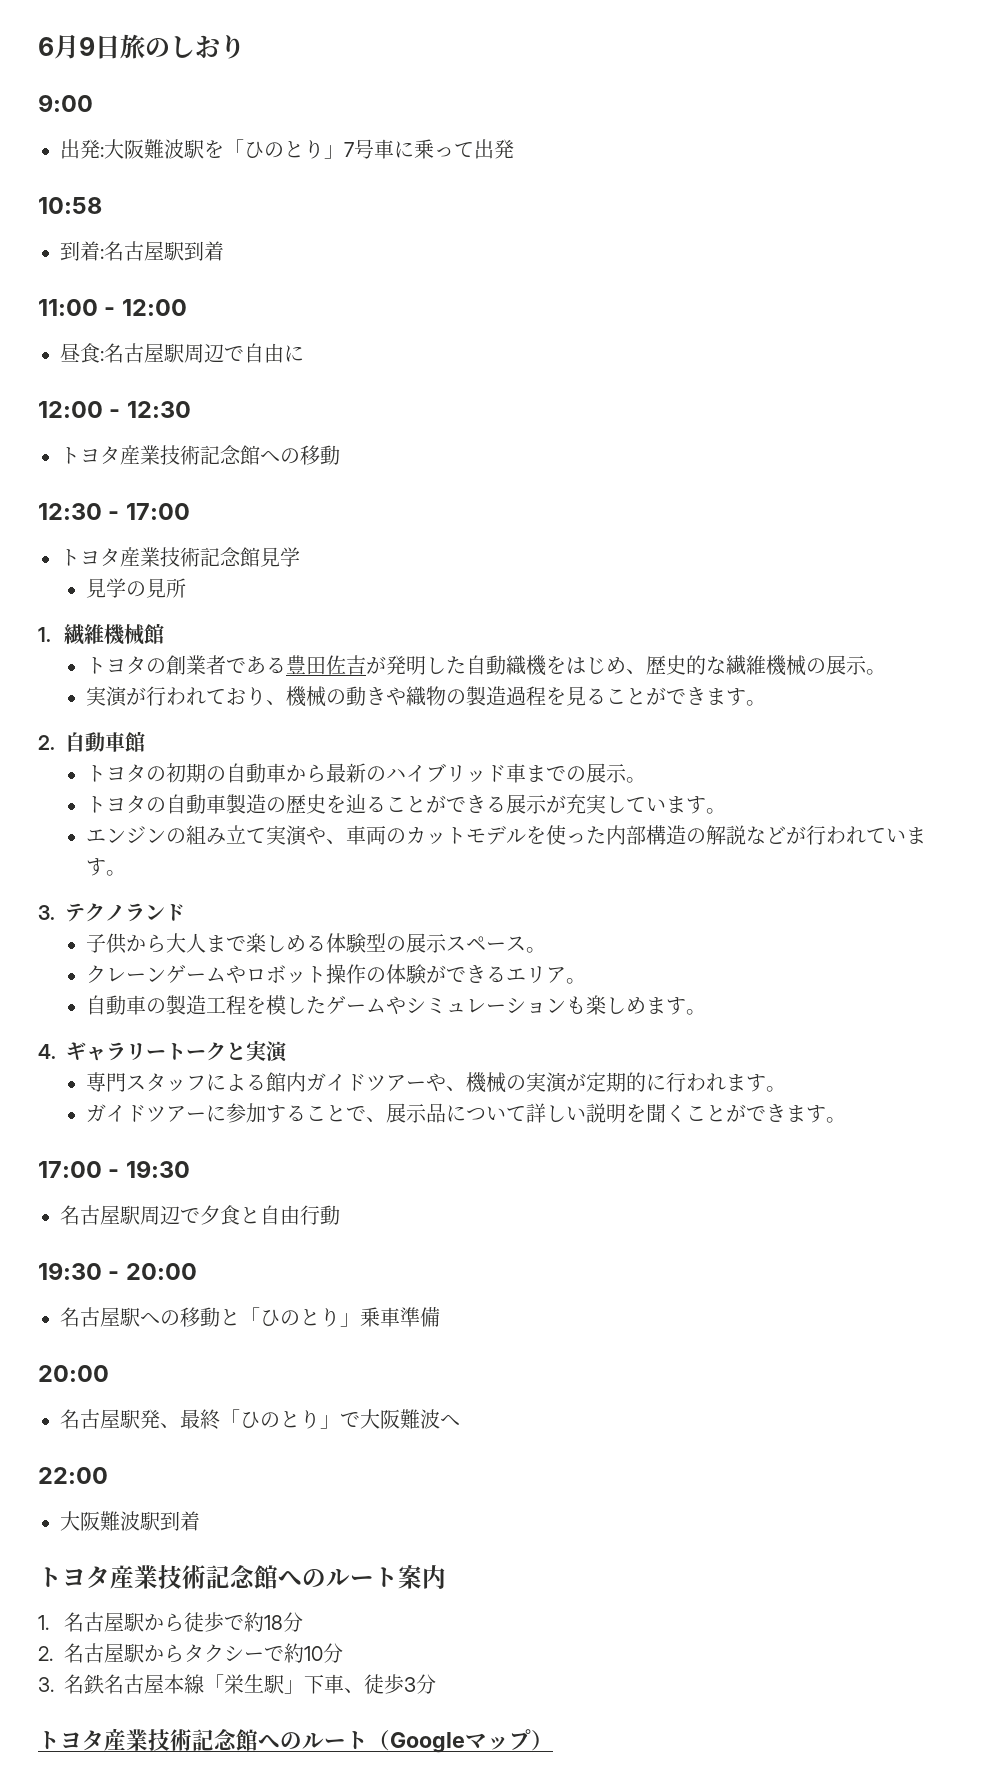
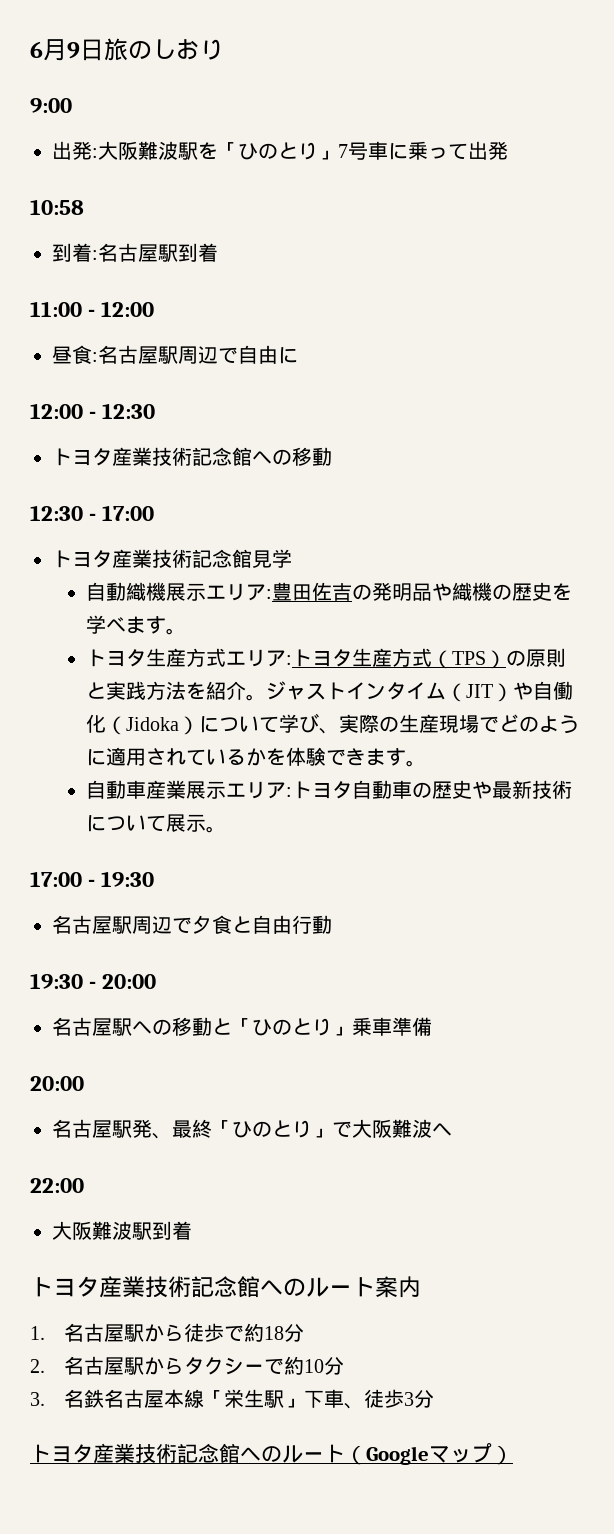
[86,578,187,598] [38,623,165,645] [86,655,887,676] [86,686,767,707] [38,731,145,752] [86,763,647,783] [86,794,727,814] [86,825,927,846] [86,858,127,876] [38,903,185,922] [86,933,547,954] [86,964,587,984] [86,995,707,1015] [38,1040,289,1063] [86,1072,787,1093] [86,1103,827,1123] 見学の見所 // 1.繊維機械館 // トヨタの創業者である豊田佐吉が発明した自動織機をはじめ、歴史的な繊維機械の展示。 // 実演が行われており、機械の動きや織物の製造過程を見ることができます。 // 2.自動車館 // トヨタの初期の自動車から最新のハイブリッド車までの展示。 // トヨタの自動車製造の歴史を辿ることができる展示が充実しています。 // エンジンの組み立て実演や、車両のカットモデルを使った内部構造の解説などが行われています。 // 3.テクノランド // 子供から大人まで楽しめる体験型の展示スペース。 // クレーンゲームやロボット操作の体験ができるエリア。 // 自動車の製造工程を模したゲームやシミュレーションも楽しめます。 // 4.ギャラリートークと実演 // 専門スタッフによる館内ガイドツアーや、機械の実演が定期的に行われます。 // ガイドツアーに参加することで、展示品について詳しい説明を聞くことができます -> [85,582,572,601] [85,615,186,635] [85,648,566,669] [85,681,573,702] [85,713,579,735] [85,747,426,767] [85,780,572,799] [85,814,206,832] 自動織機展示エリア:豊田佐吉の発明品や織機の歴史を学べます。 // トヨタ生産方式エリア:トヨタ生産方式（TPS）の原則と実践方法を紹介。ジャストインタイム（JIT）や自働化（Jidoka）について学び、実際の生産現場でどのように適用されているかを体験できます。 // 自動車産業展示エリア:トヨタ自動車の歴史や最新技術について展示

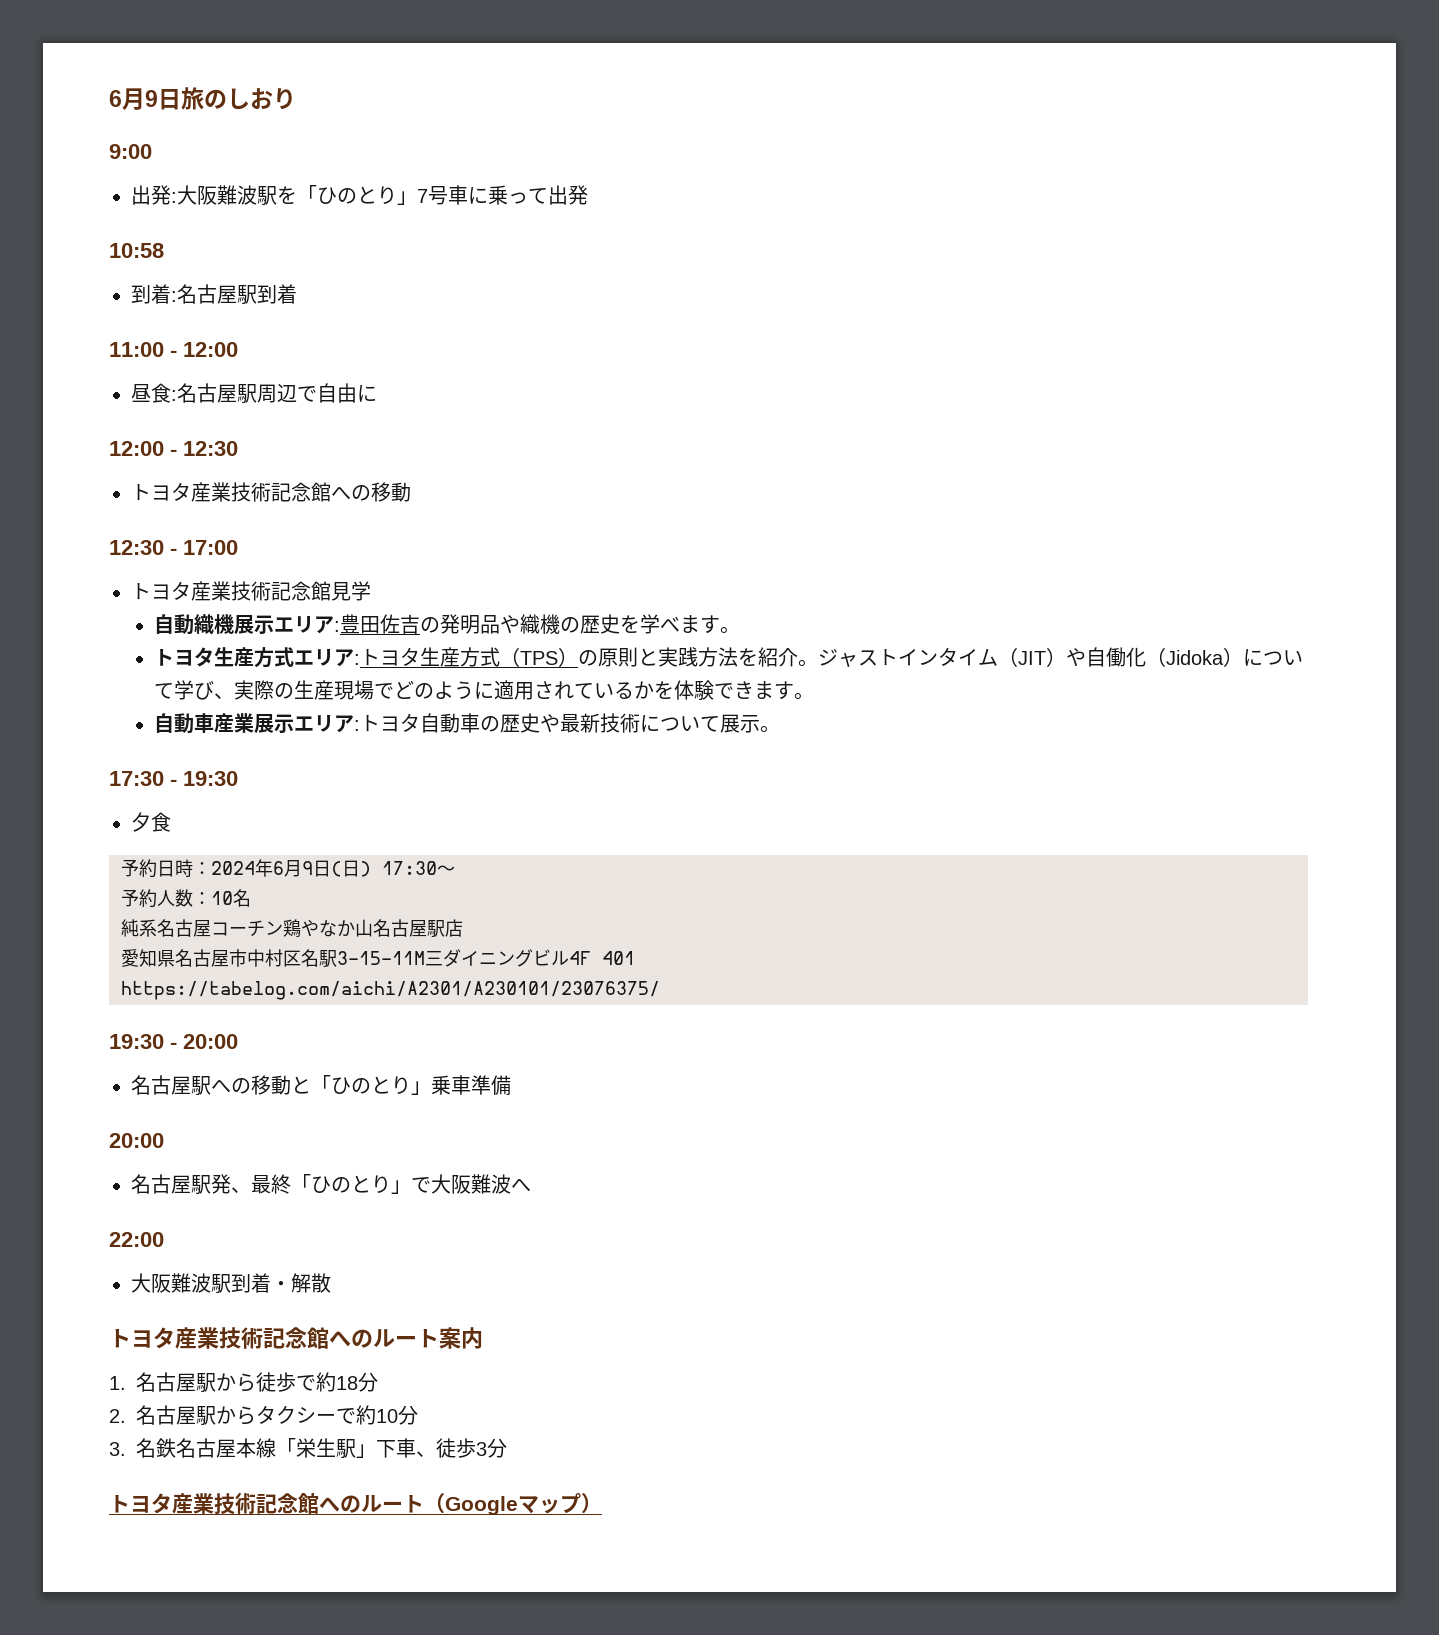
[30,871,82,887] 17:00 -> [109,771,164,786] 17:30
[52,915,332,934] 名古屋駅周辺で夕食と自由行動 -> [131,812,171,832] [121,859,455,878] [121,889,251,908] [121,919,463,938] [121,949,635,968] [121,981,660,1000] 夕食 // 予約日時：2024年6月9日(日) 17:30～ // 予約人数：10名 // 純系名古屋コーチン鶏やなか山名古屋駅店 // 愛知県名古屋市中村区名駅3-15-11M三ダイニングビル4F 401 // https://tabelog.com/aichi/A2301/A230101/23076375/
(192, 1230) none -> [271,1273,331,1293] ・解散

